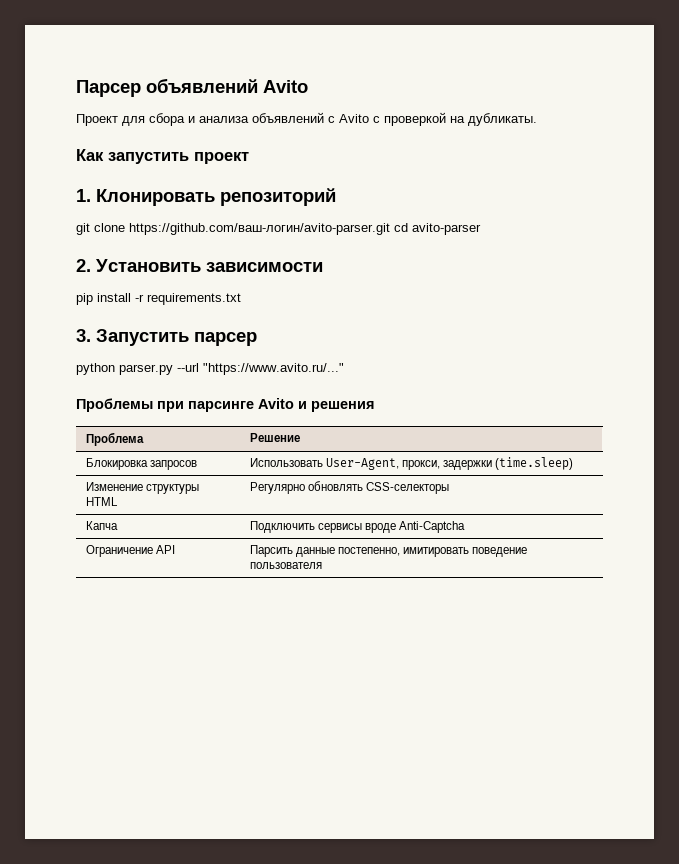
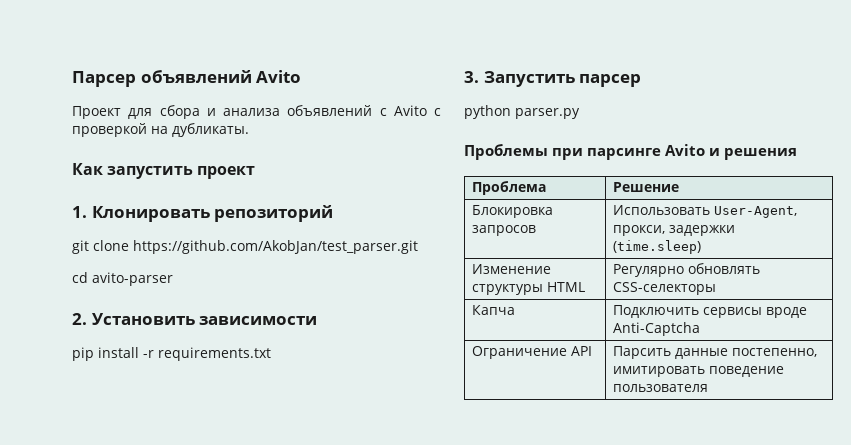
[129,223,390,235] https://github.com/ваш-логин/avito-parser.git -> [133,240,418,254] https://github.com/AkobJan/test_parser.git //
[177,363,344,375] --url "https://www.avito.ru/..." -> (580, 113) none

